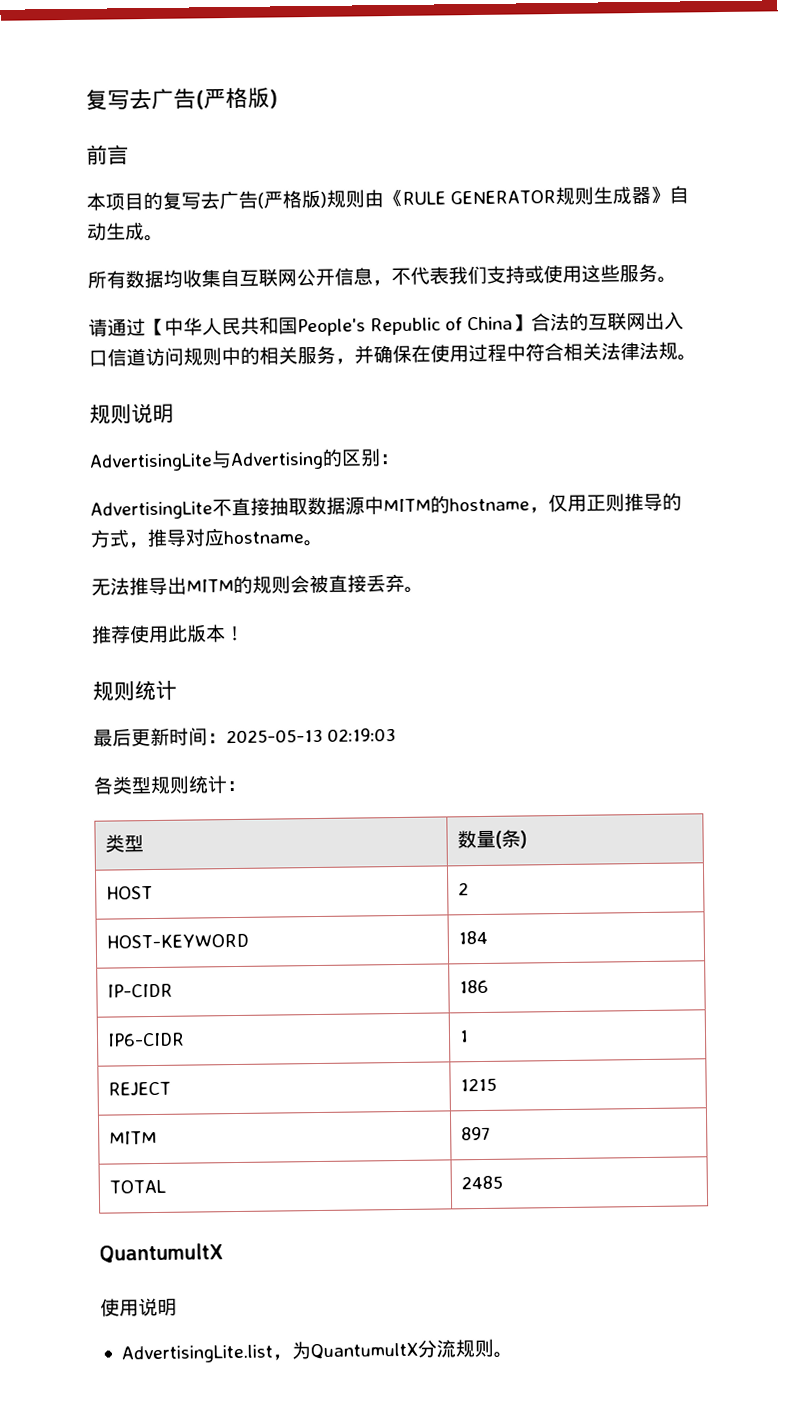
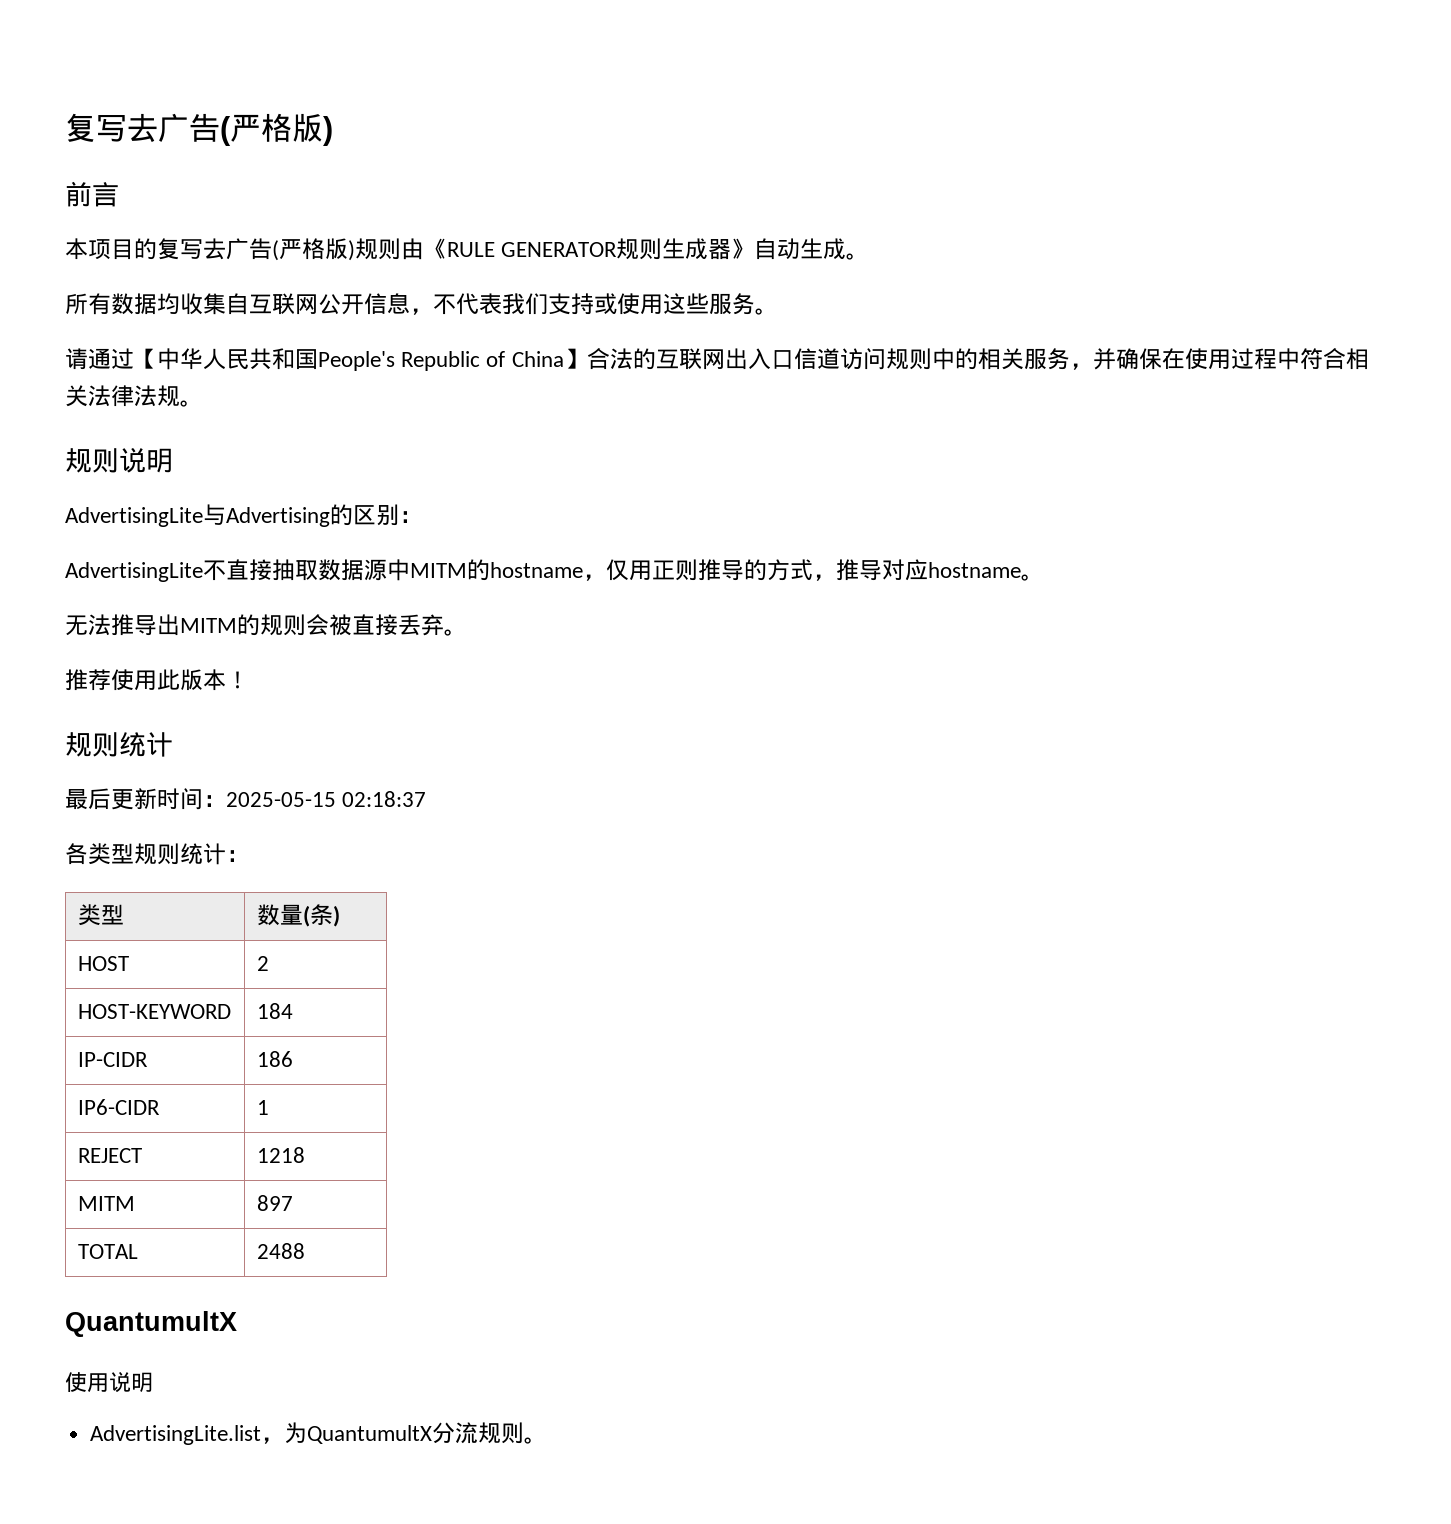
[226,728,397,744] 2025-05-13 02:19:03 -> [226,791,427,807] 2025-05-15 02:18:37
[459,1077,497,1092] 1215 -> [256,1147,305,1163] 1218
[460,1175,503,1190] 2485 -> [256,1243,305,1259] 2488

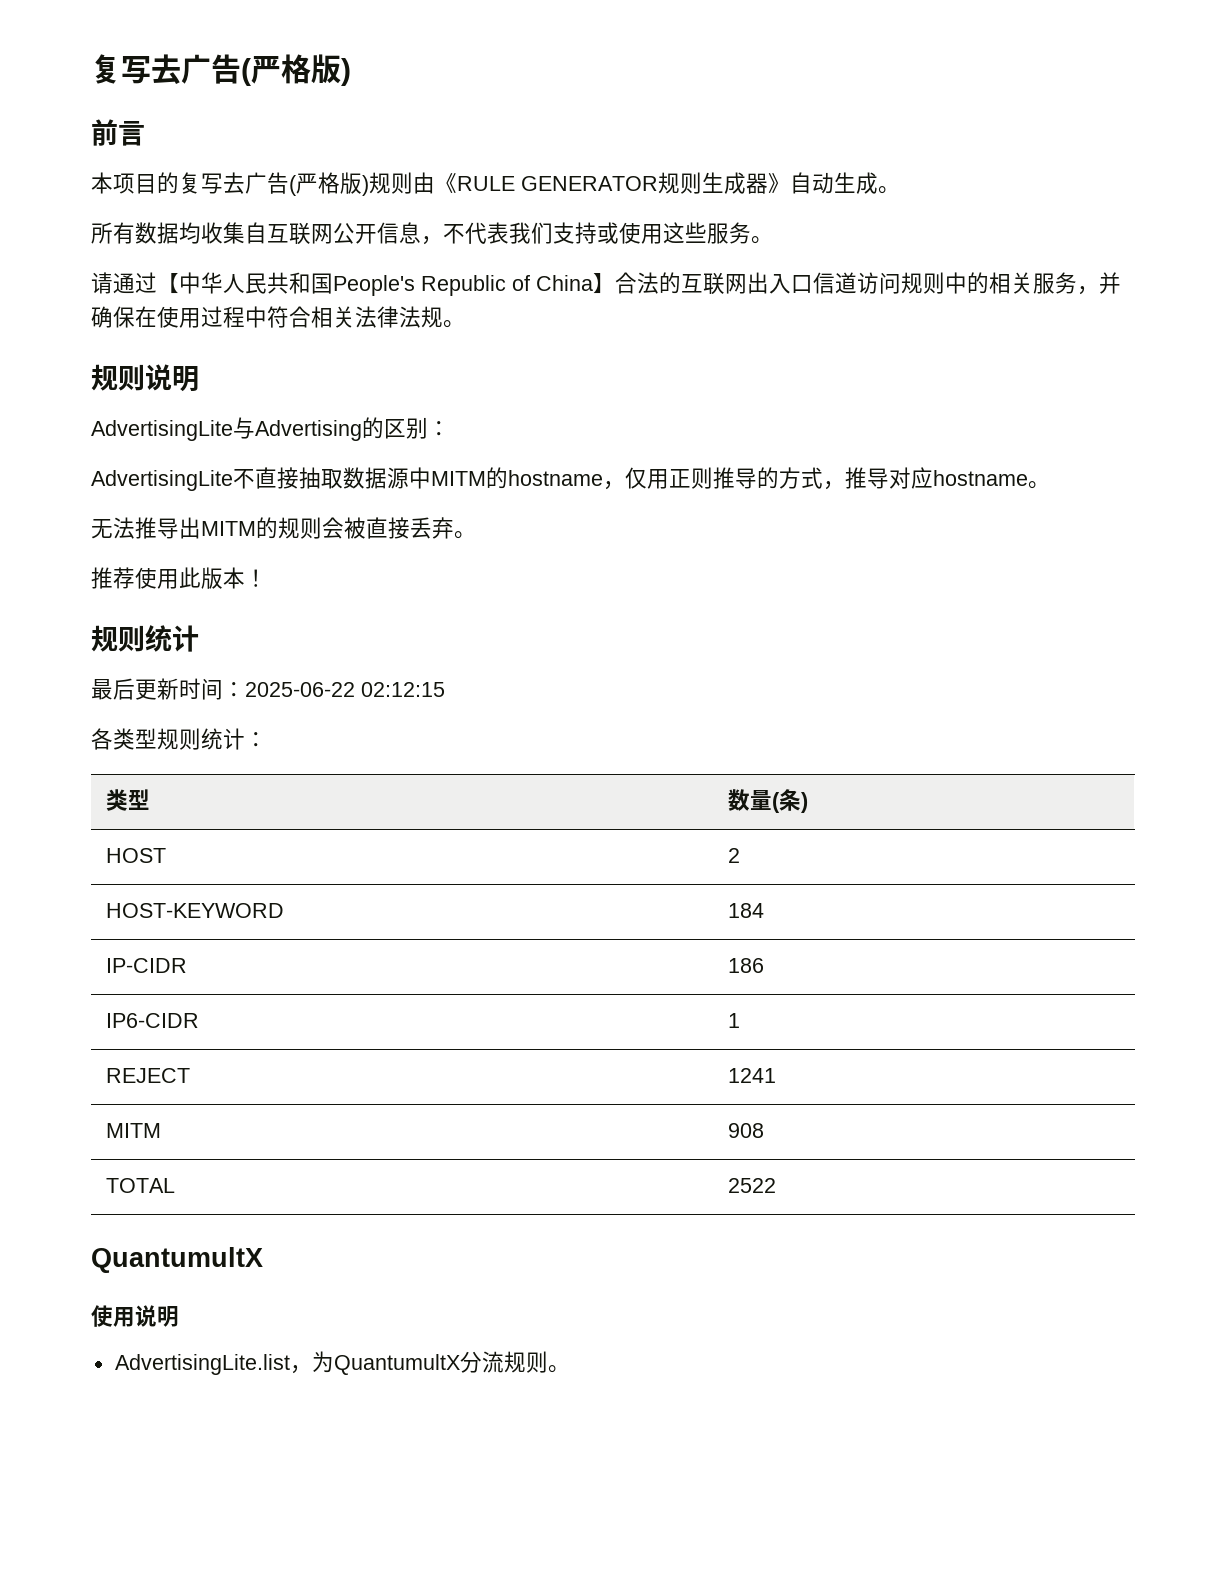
[226,791,427,807] 2025-05-15 02:18:37 -> [245,682,445,697] 2025-06-22 02:12:15
[256,1147,305,1163] 1218 -> [727,1068,776,1083] 1241
[256,1195,293,1211] 897 -> [727,1123,764,1138] 908
[256,1243,305,1259] 2488 -> [727,1178,776,1193] 2522

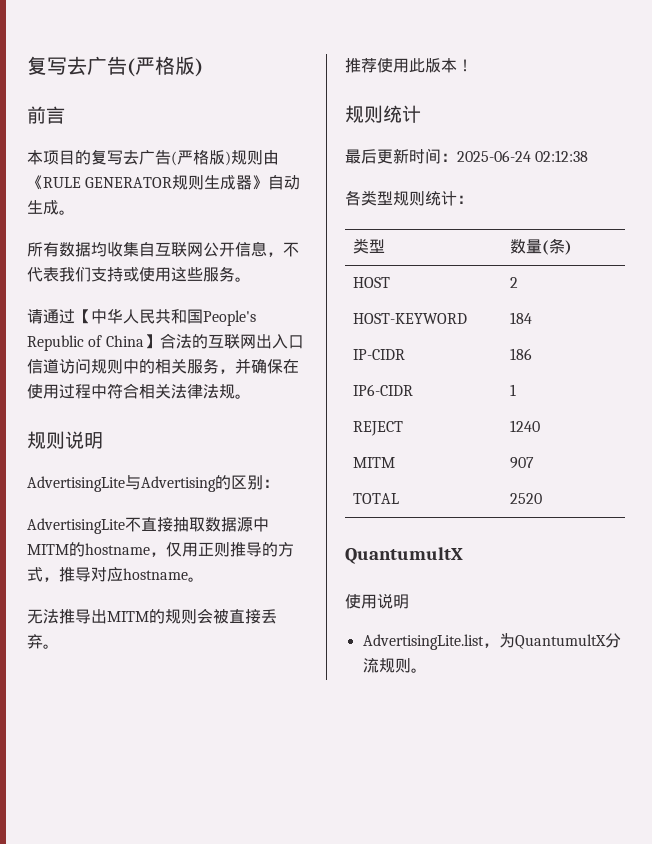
[245,682,445,697] 2025-06-22 02:12:15 -> [457,150,589,162] 2025-06-24 02:12:38
[727,1068,776,1083] 1241 -> [509,420,540,432] 1240
[727,1123,764,1138] 908 -> [509,457,534,469] 907
[727,1178,776,1193] 2522 -> [509,493,542,504] 2520

